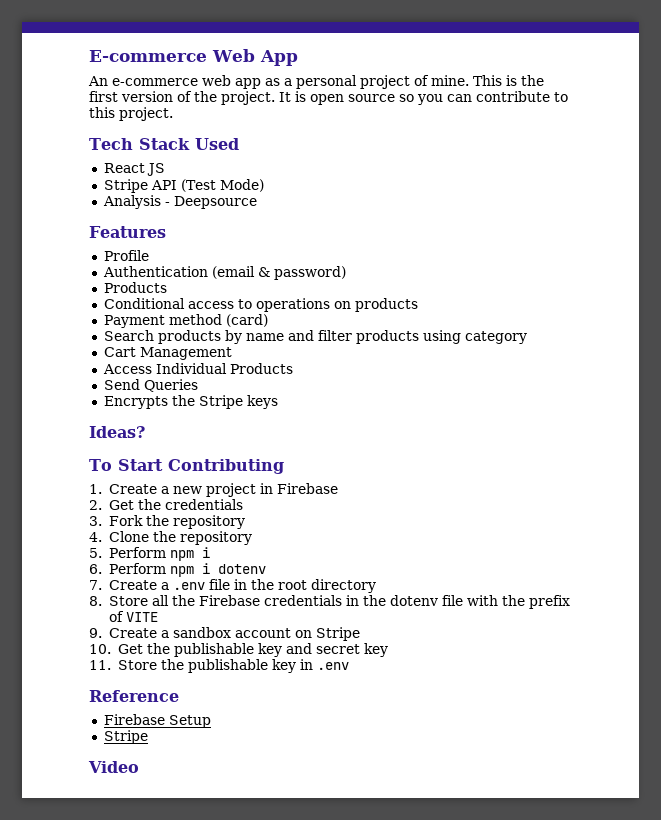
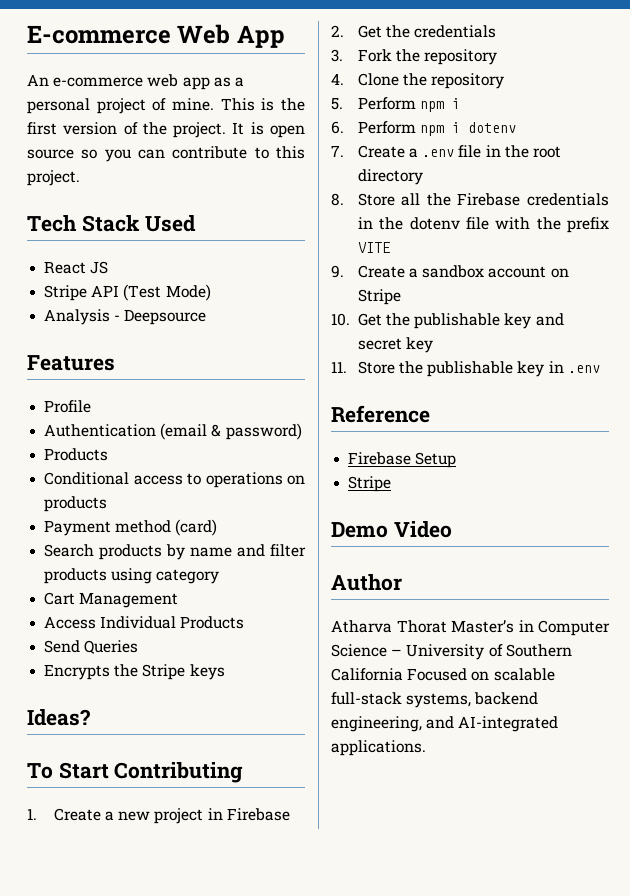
[108,611,124,622] of -> (609, 225) none
(148, 737) none -> [331,522,388,538] Demo
(139, 767) none -> [331,574,402,591] [331,620,610,636] [331,644,572,660] [331,668,555,681] [331,692,539,708] [331,716,559,732] [331,740,426,756] // Author // Atharva Thorat Master’s in Computer Science – University of Southern California Focused on scalable full-stack systems, backend engineering, and AI-integrated applications.

